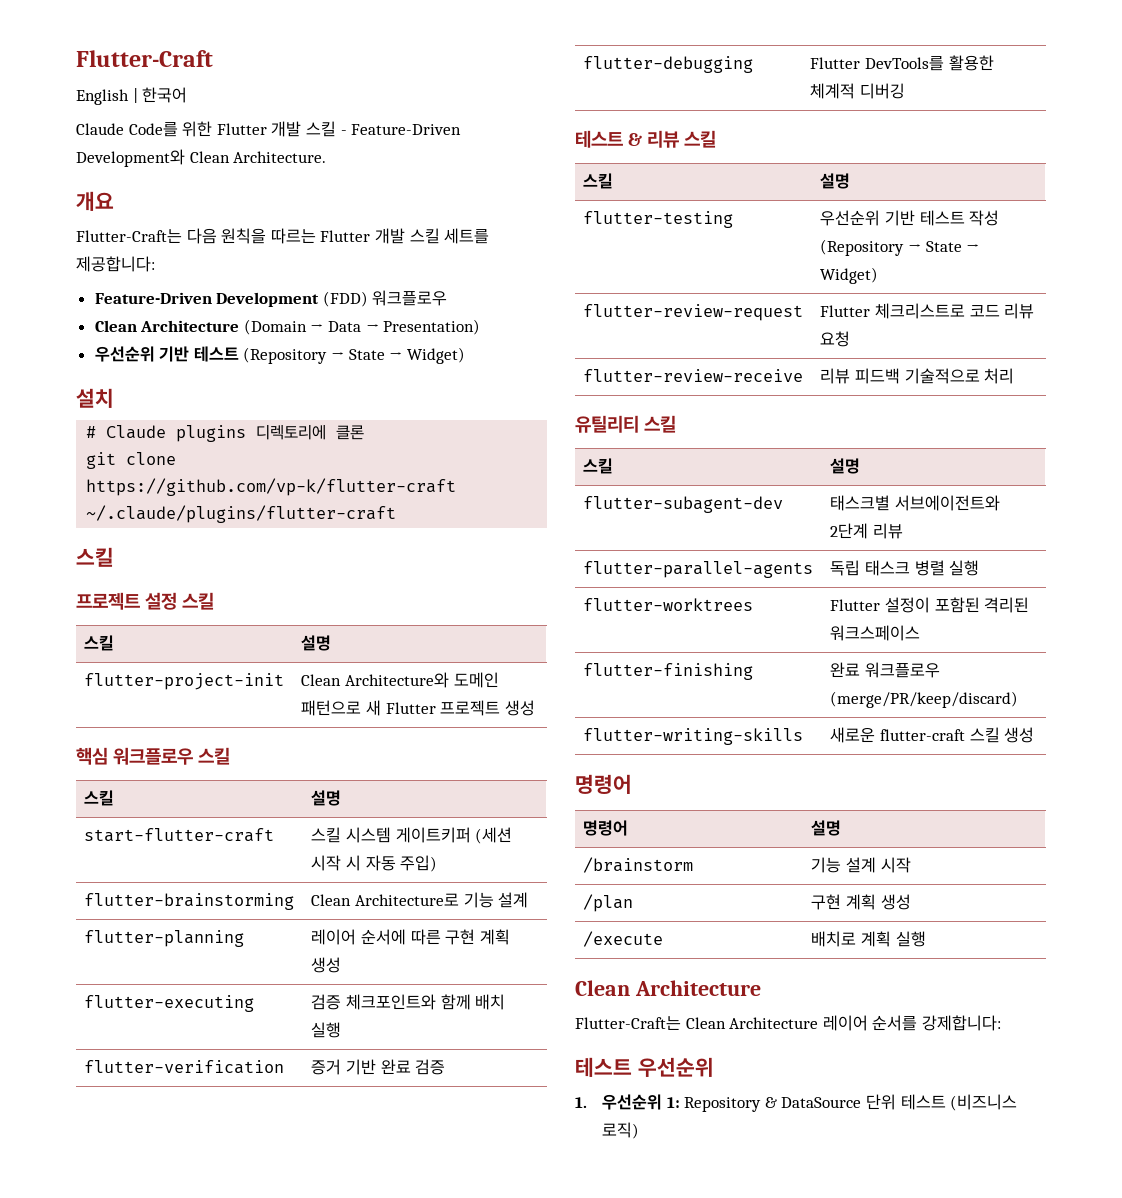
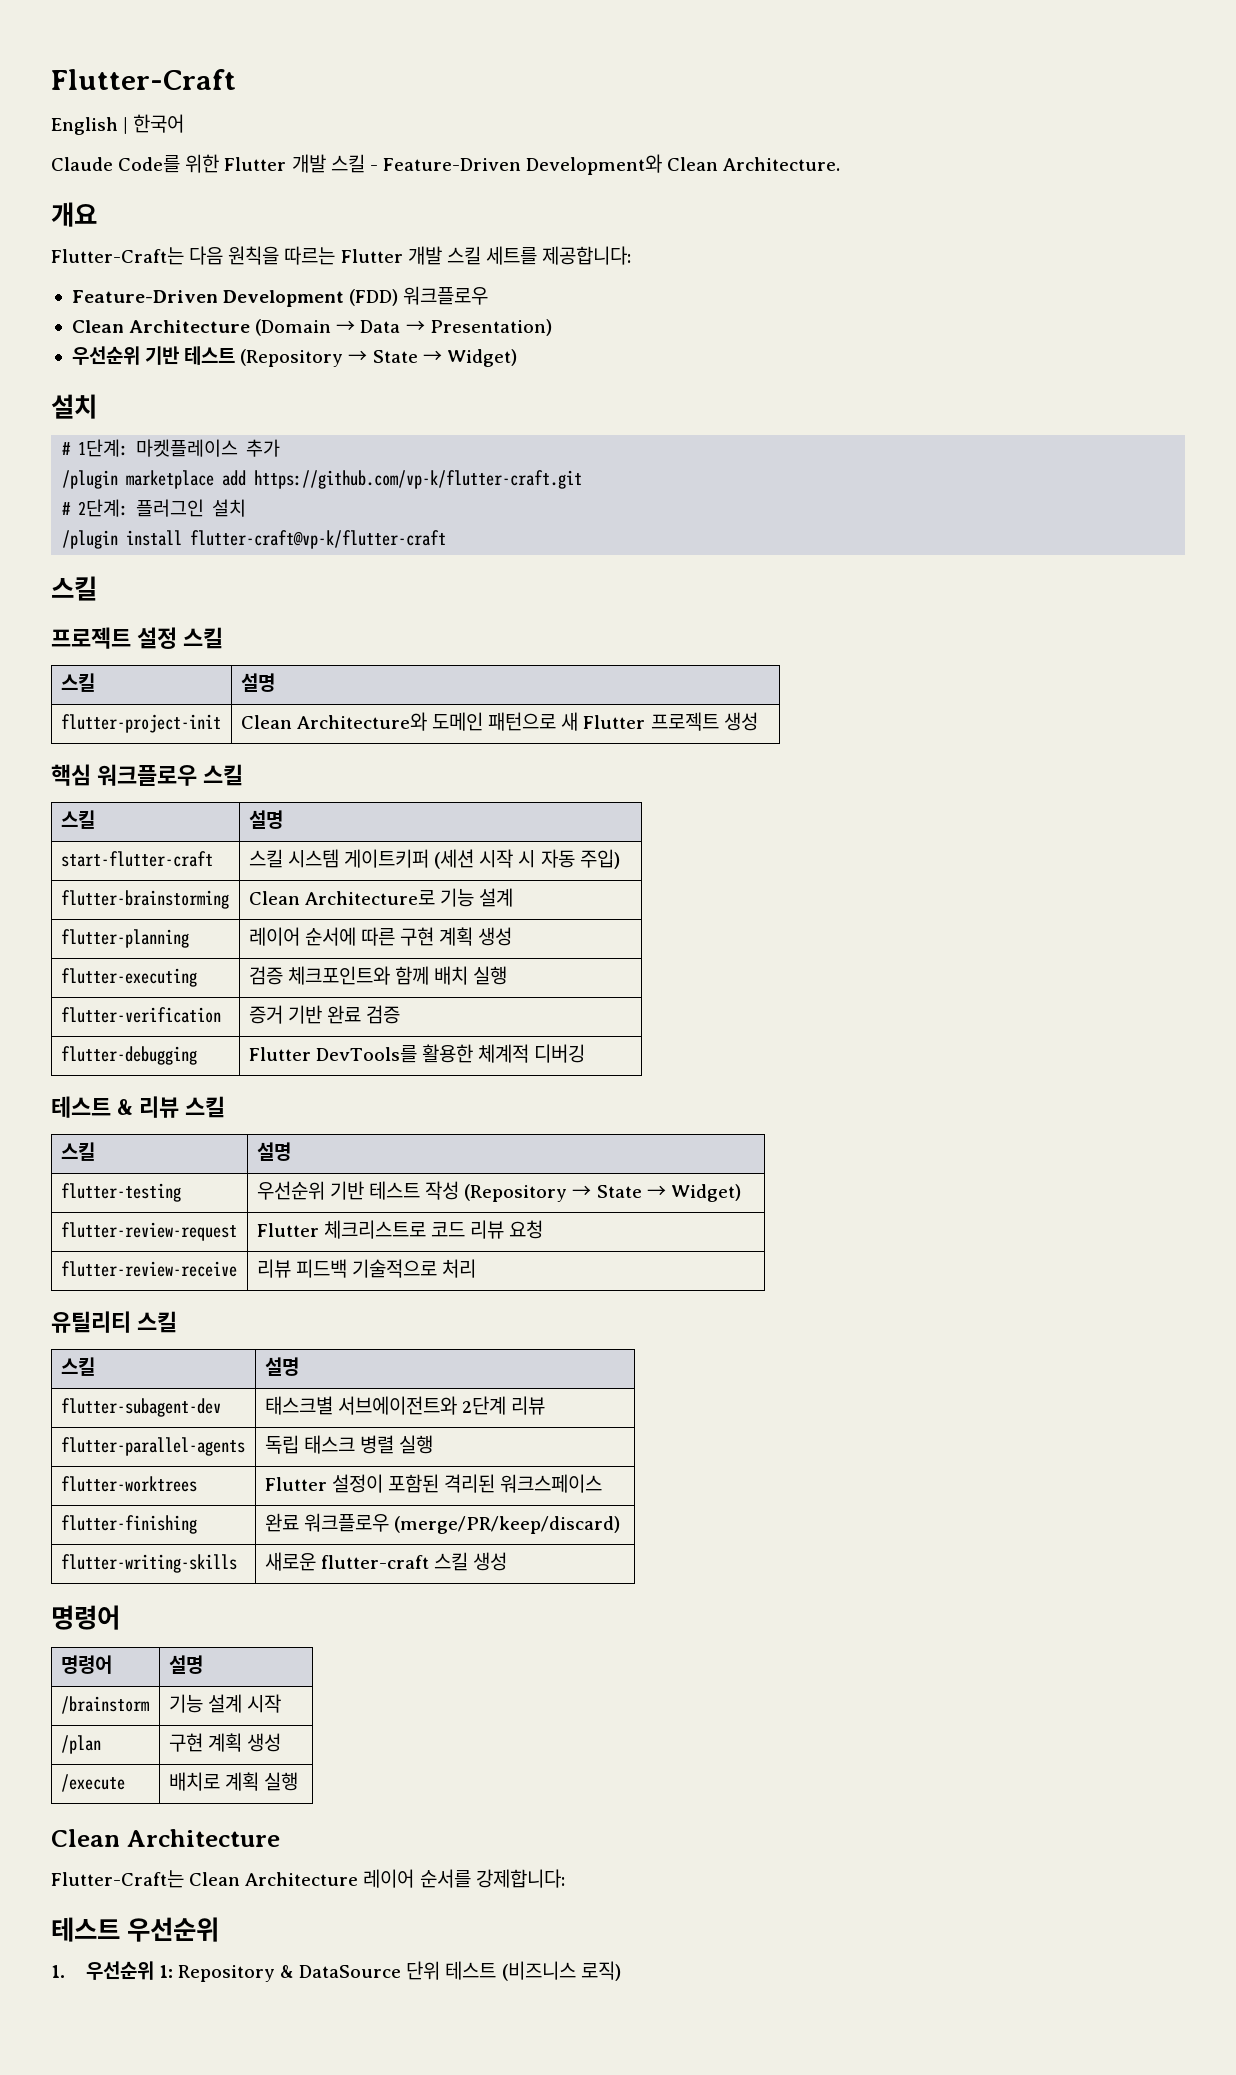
[106,424,365,442] [86,452,177,469] [86,478,457,496] [86,505,397,523] Claude plugins 디렉토리에 클론 // git clone https://github.com/vp-k/flutter-craft ~/.claude/plugins/flutter-craft -> [78,439,281,457] [62,470,583,489] [62,499,247,517] [62,530,447,549] 1단계: 마켓플레이스 추가 // /plugin marketplace add https://github.com/vp-k/flutter-craft.git // # 2단계: 플러그인 설치 // /plugin install flutter-craft@vp-k/flutter-craft

